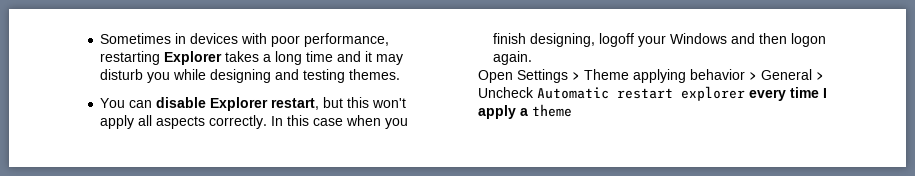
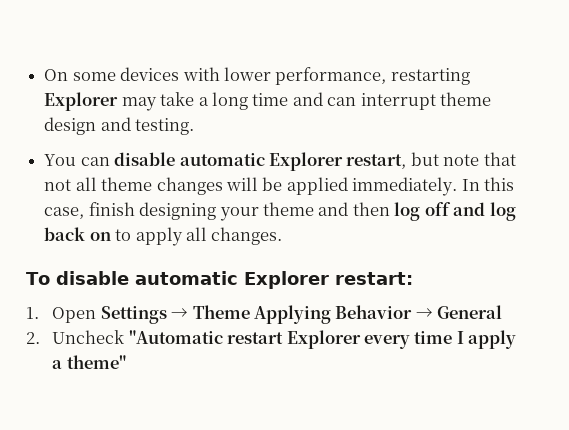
[100,33,187,44] Sometimes in -> [44,69,116,81] On some
[271,35,301,47] poor -> [223,67,271,81] lower
[225,51,260,62] takes -> [121,92,195,111] may take
[365,51,404,65] [100,69,401,83] it may disturb you while designing and testing themes. -> [327,92,492,110] [44,117,195,135] can interrupt theme design and testing.
(207, 102) none -> [179,153,265,166] automatic
[347,97,407,108] [100,115,409,129] [493,33,827,47] [493,51,533,65] [478,69,824,83] [478,86,745,101] this won't apply all aspects correctly. In this case when you finish designing, logoff your Windows and then logon again. // Open Settings > Theme applying behavior > General > Uncheck Automatic restart explorer -> [443,152,516,166] [44,177,515,196] [44,202,516,221] [44,227,283,246] [26,271,413,289] [26,305,503,324] [26,330,361,349] note that not all theme changes will be applied immediately. In this case, finish designing your theme and then log off and log back on to apply all changes. // To disable automatic Explorer restart: // 1. Open Settings → Theme Applying Behavior → General // 2. Uncheck "Automatic restart Explorer
[532,104,572,117] theme -> [66,355,126,369] theme"

